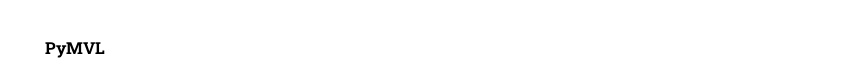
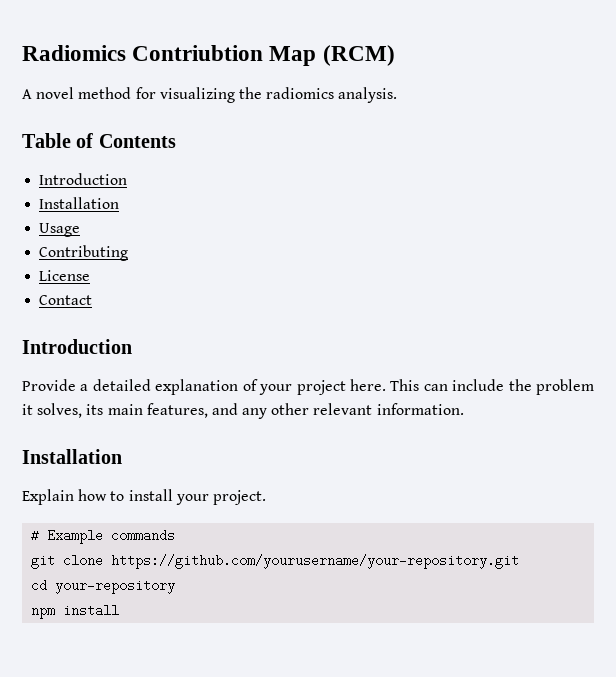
[45,42,105,58] PyMVL -> [22,45,395,66] [22,87,398,103] [22,133,176,148] [39,173,128,185] [39,197,120,209] [39,223,81,237] [39,245,129,261] [39,270,91,281] [39,295,93,305] [22,339,132,354] [22,379,594,395] [22,403,464,419] [22,449,122,464] [22,489,266,505] [31,529,176,544] [31,554,520,569] [31,579,176,594] [31,604,120,619] Radiomics Contriubtion Map (RCM) // A novel method for visualizing the radiomics analysis. // Table of Contents // Introduction // Installation // Usage // Contributing // License // Contact // Introduction // Provide a detailed explanation of your project here. This can include the problem it solves, its main features, and any other relevant information. // Installation // Explain how to install your project. // # Example commands // git clone https://github.com/yourusername/your-repository.git // cd your-repository // npm install

